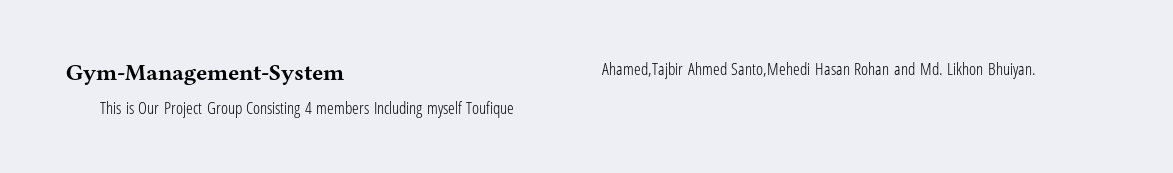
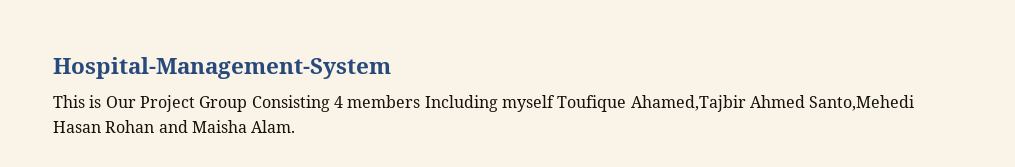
[66,65,344,85] Gym-Management-System -> [53,57,391,79] Hospital-Management-System
[919,62,1036,79] Md. Likhon Bhuiyan. -> [191,120,296,133] Maisha Alam.

